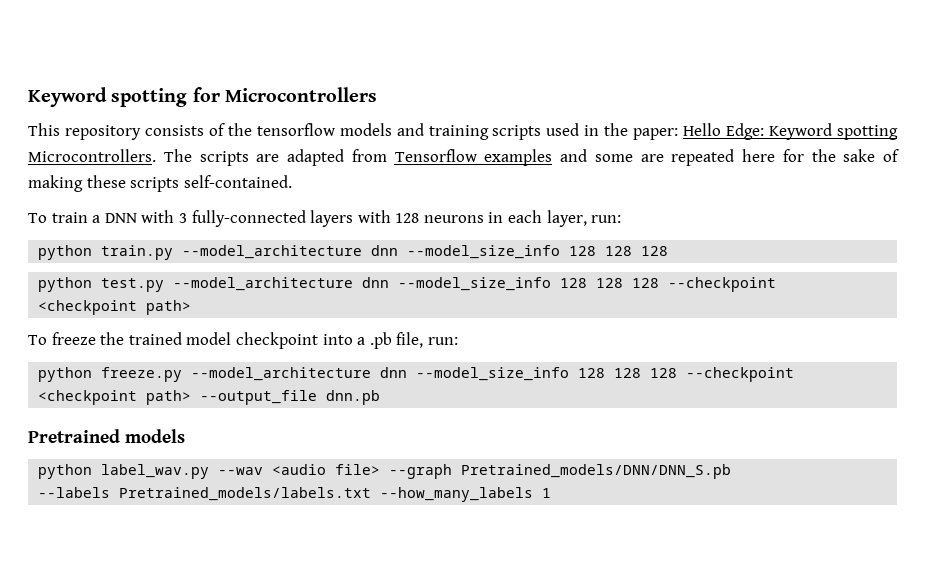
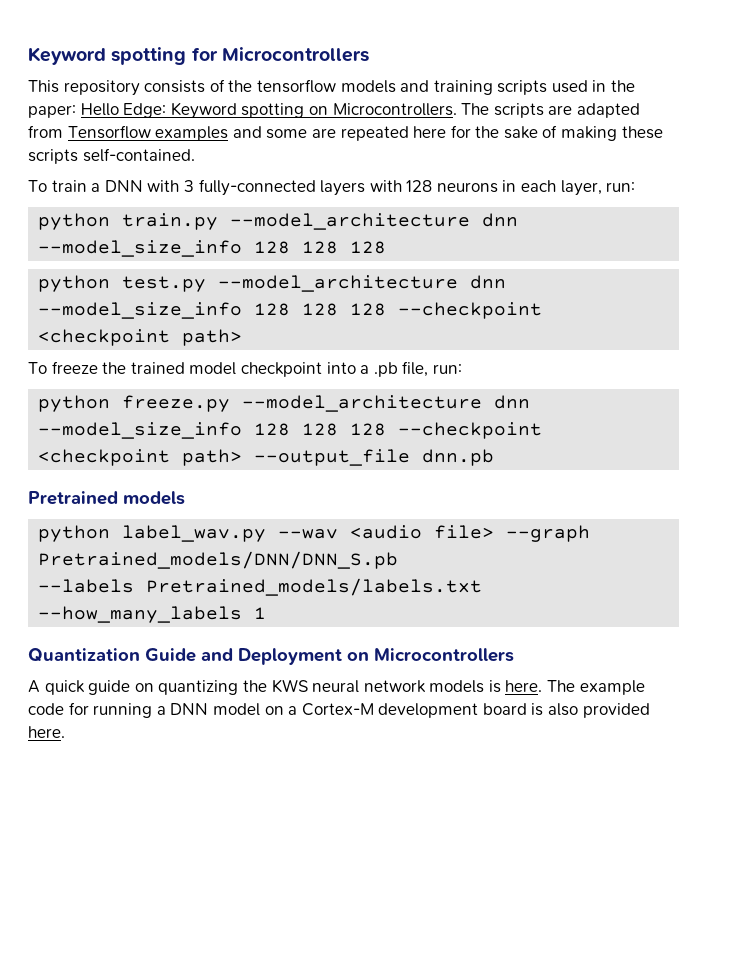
(898, 132) none -> [308,106,328,115] on
(552, 493) none -> [28,648,514,665] [28,679,645,695] [28,702,650,718] [28,726,65,738] // Quantization Guide and Deployment on Microcontrollers // A quick guide on quantizing the KWS neural network models is here. The example code for running a DNN model on a Cortex-M development board is also provided here.

